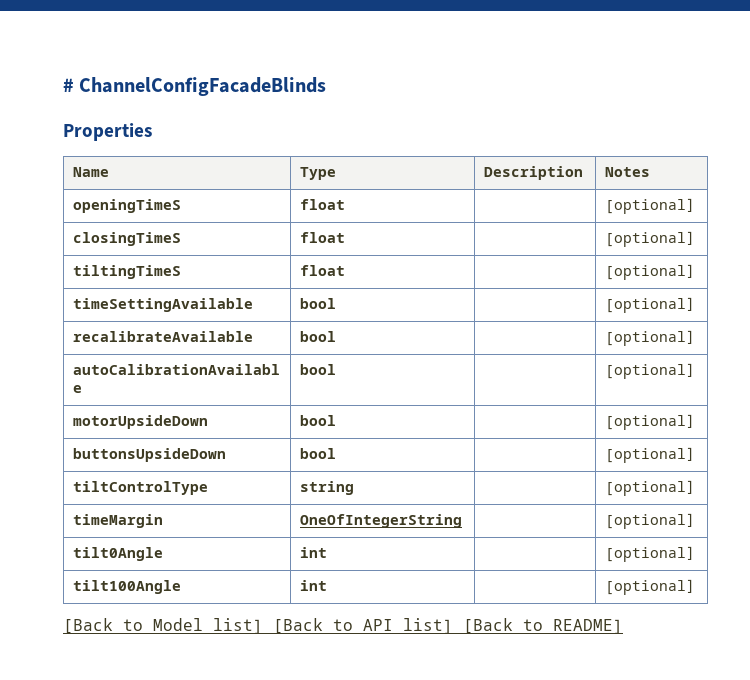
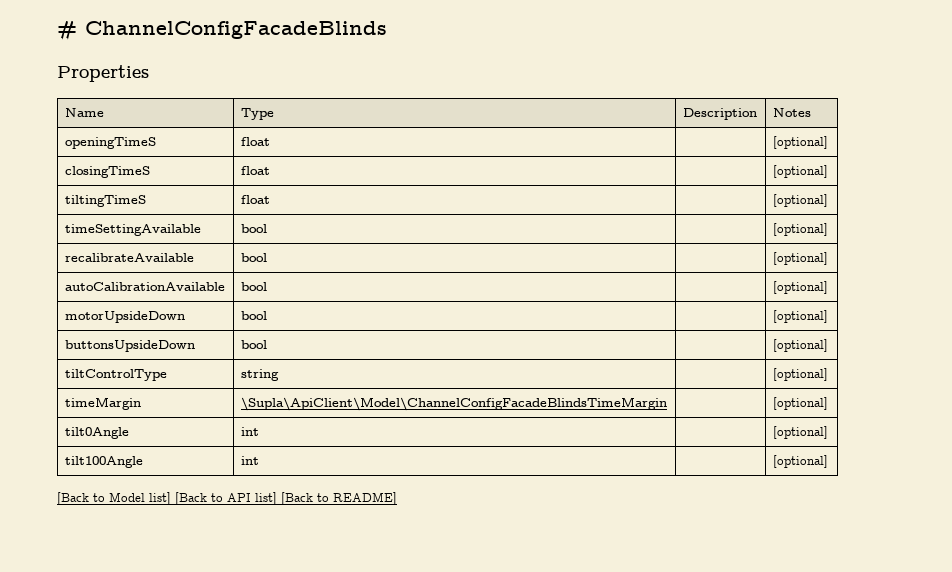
[300,514,463,528] OneOfIntegerString -> [240,397,667,411] \Supla\ApiClient\Model\ChannelConfigFacadeBlindsTimeMargin

